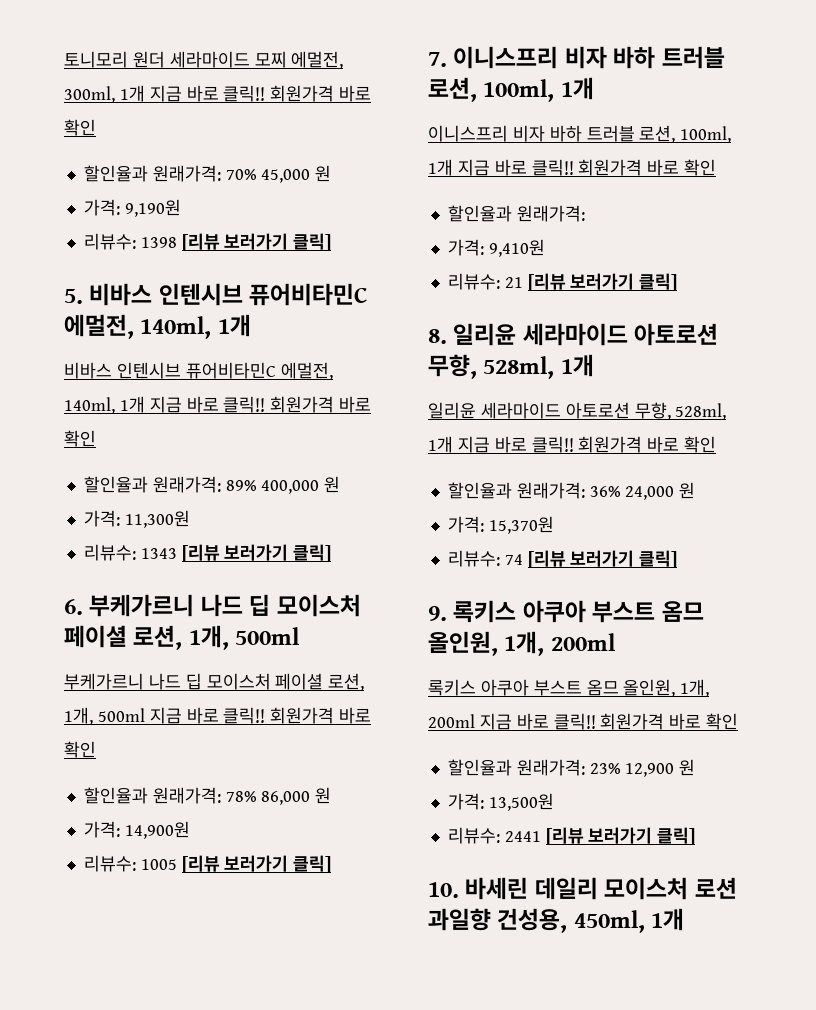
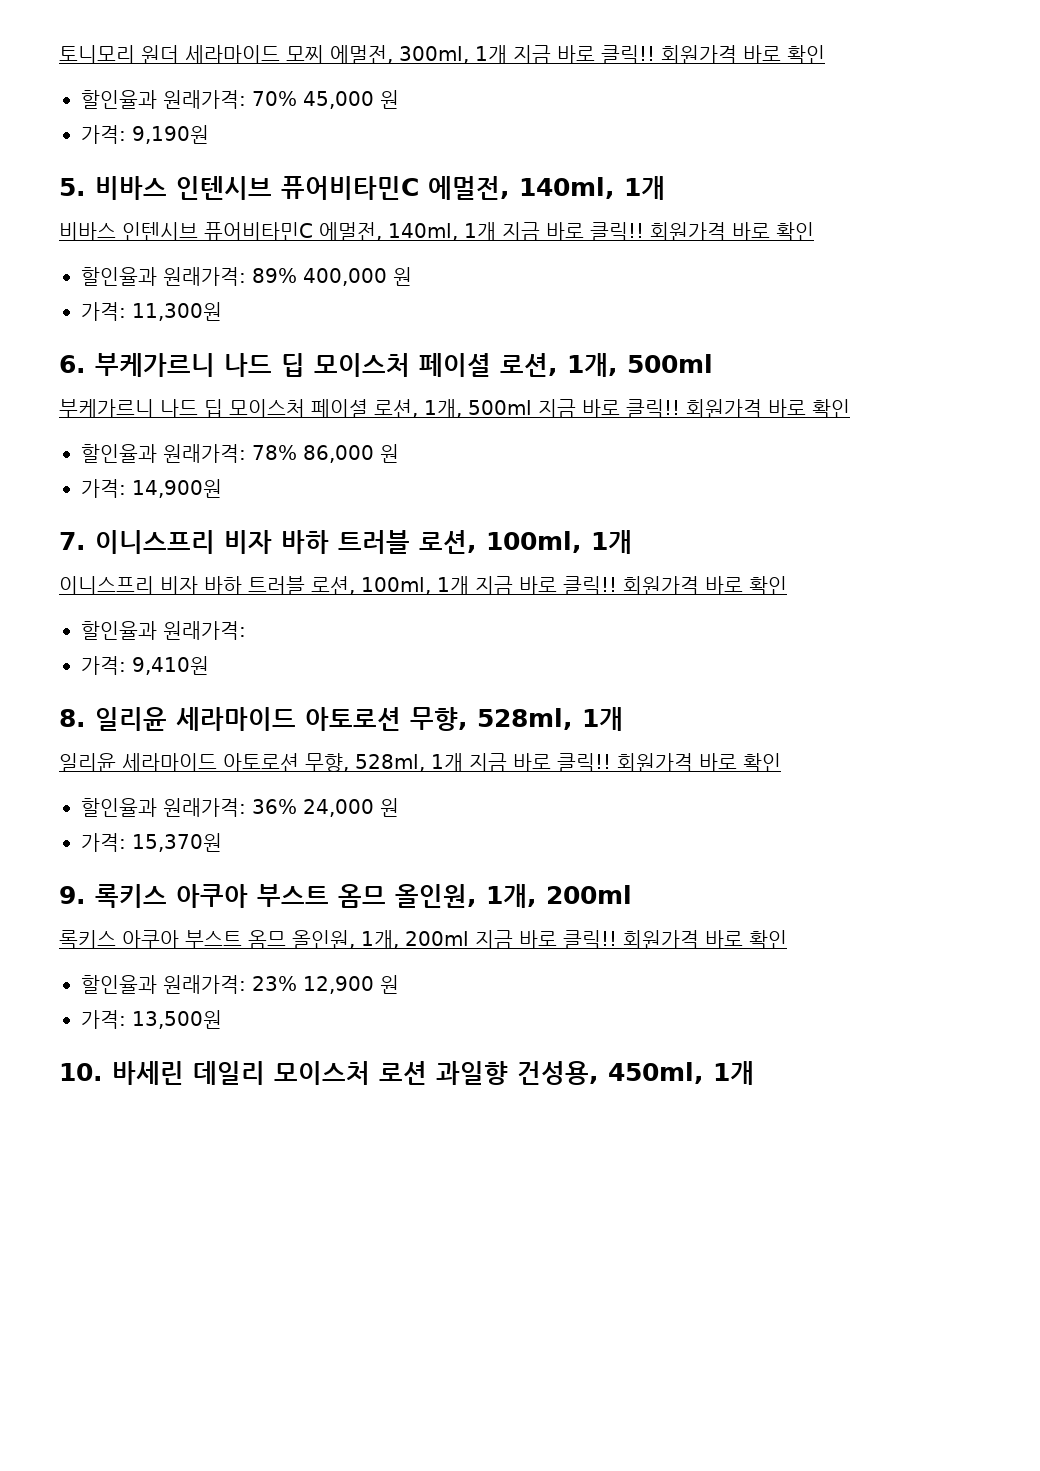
[83,233,332,251] // 리뷰수: 1398 [리뷰 보러가기 클릭] -> (209, 134) none
[83,544,332,562] // 리뷰수: 1343 [리뷰 보러가기 클릭] -> (222, 311) none
[83,855,332,873] // 리뷰수: 1005 [리뷰 보러가기 클릭] -> (222, 488) none
[447,273,678,291] // 리뷰수: 21 [리뷰 보러가기 클릭] -> (209, 665) none
[447,550,678,568] // 리뷰수: 74 [리뷰 보러가기 클릭] -> (222, 842) none
[447,827,696,845] // 리뷰수: 2441 [리뷰 보러가기 클릭] -> (222, 1019) none

